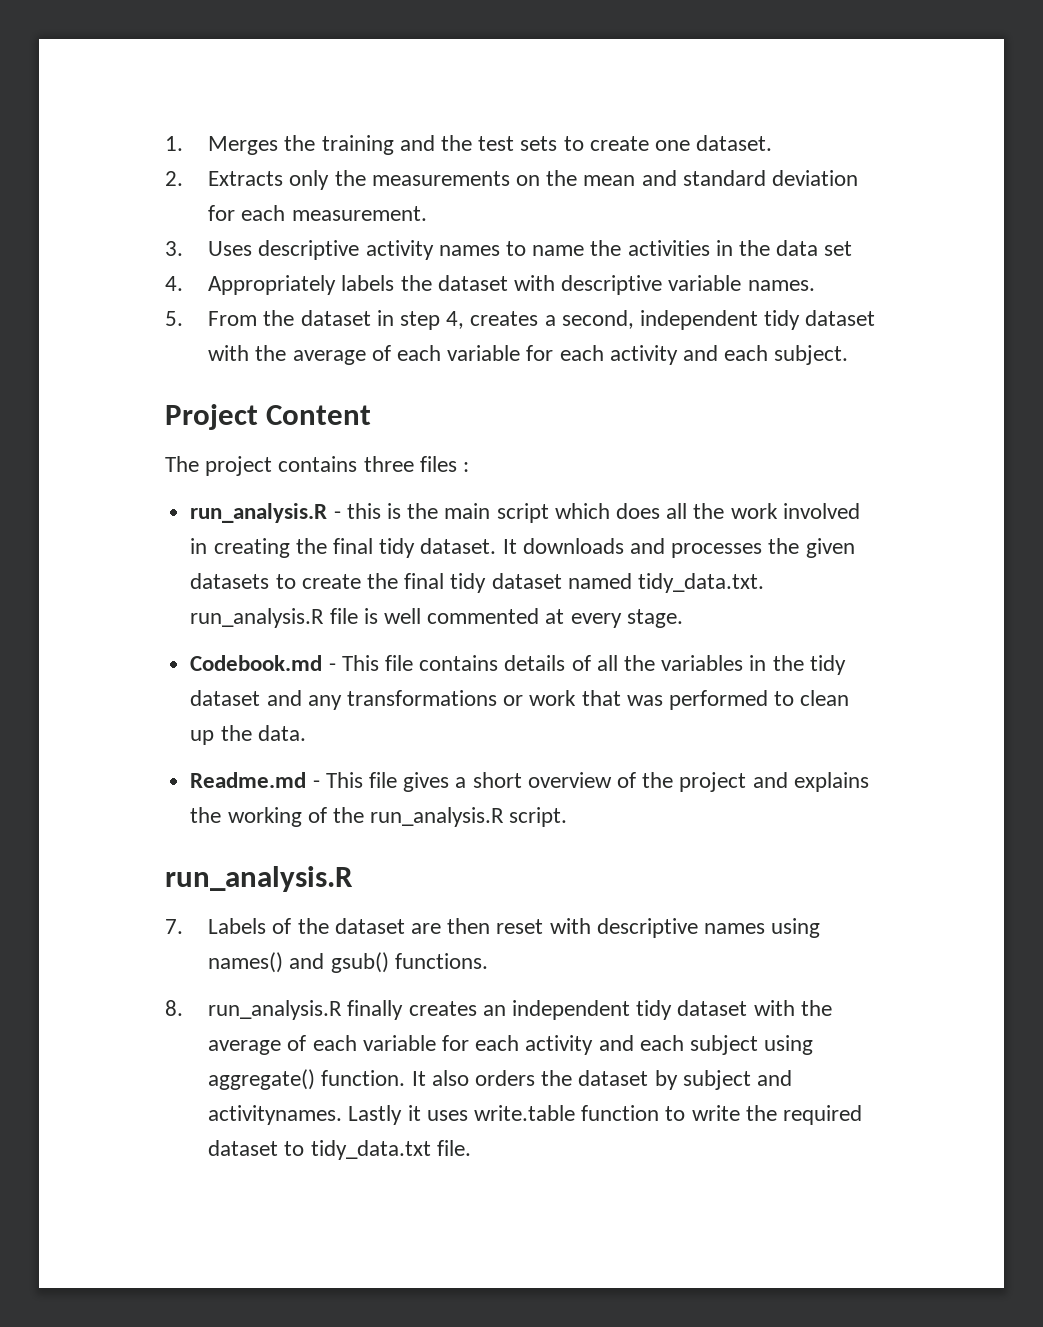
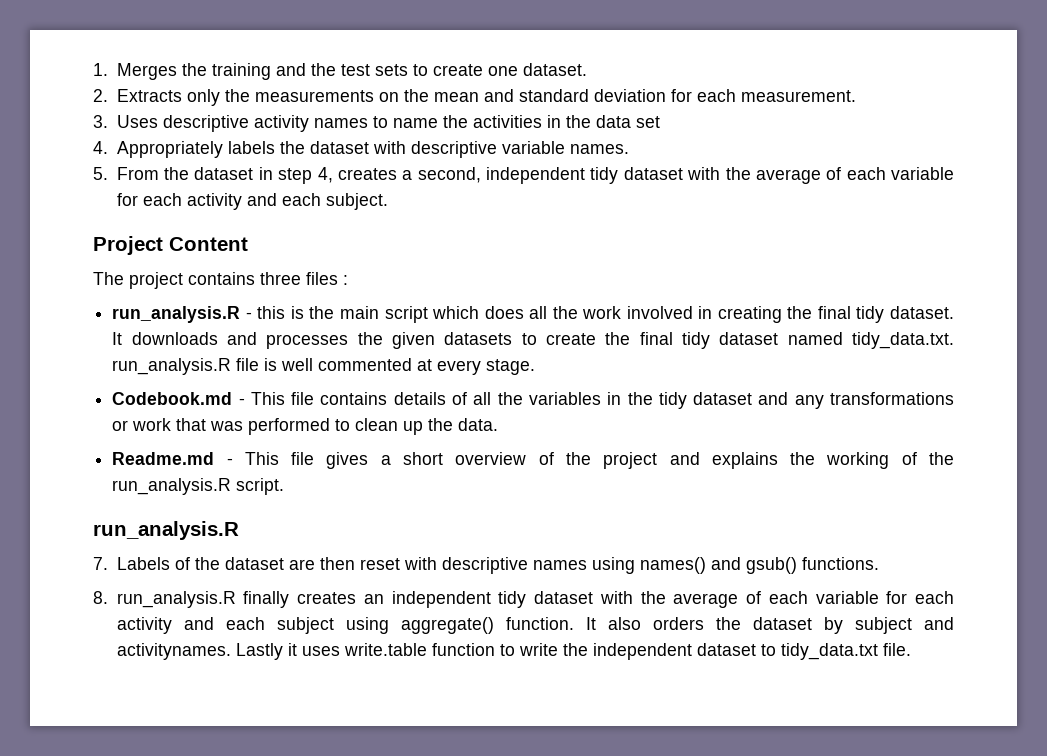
[783,1105,863,1125] required -> [592,643,692,660] independent

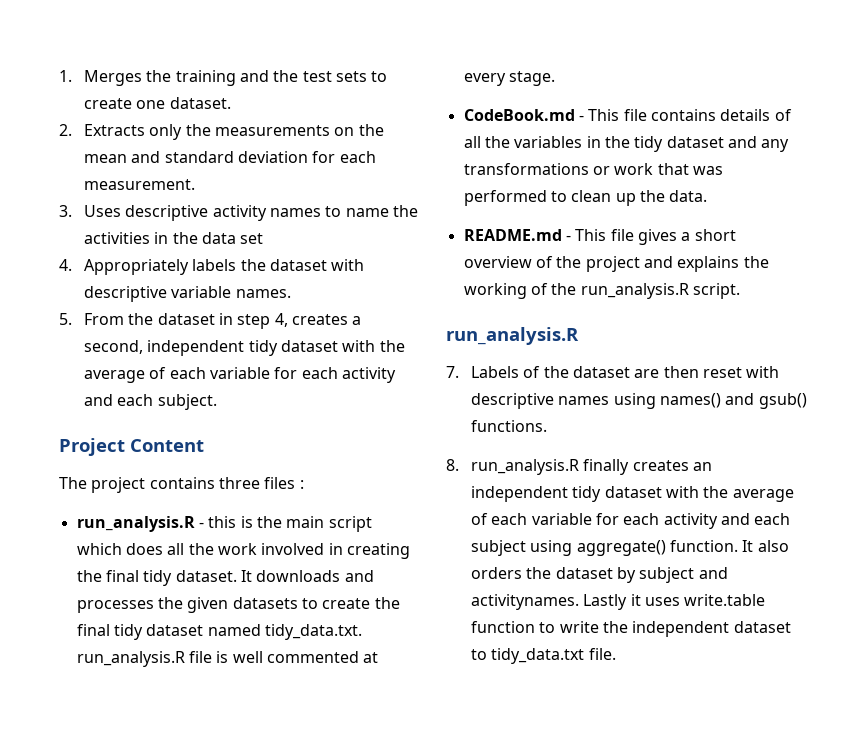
[112,392,233,405] Codebook.md -> [463,109,575,121] CodeBook.md
[112,452,215,465] Readme.md -> [463,229,562,241] README.md

